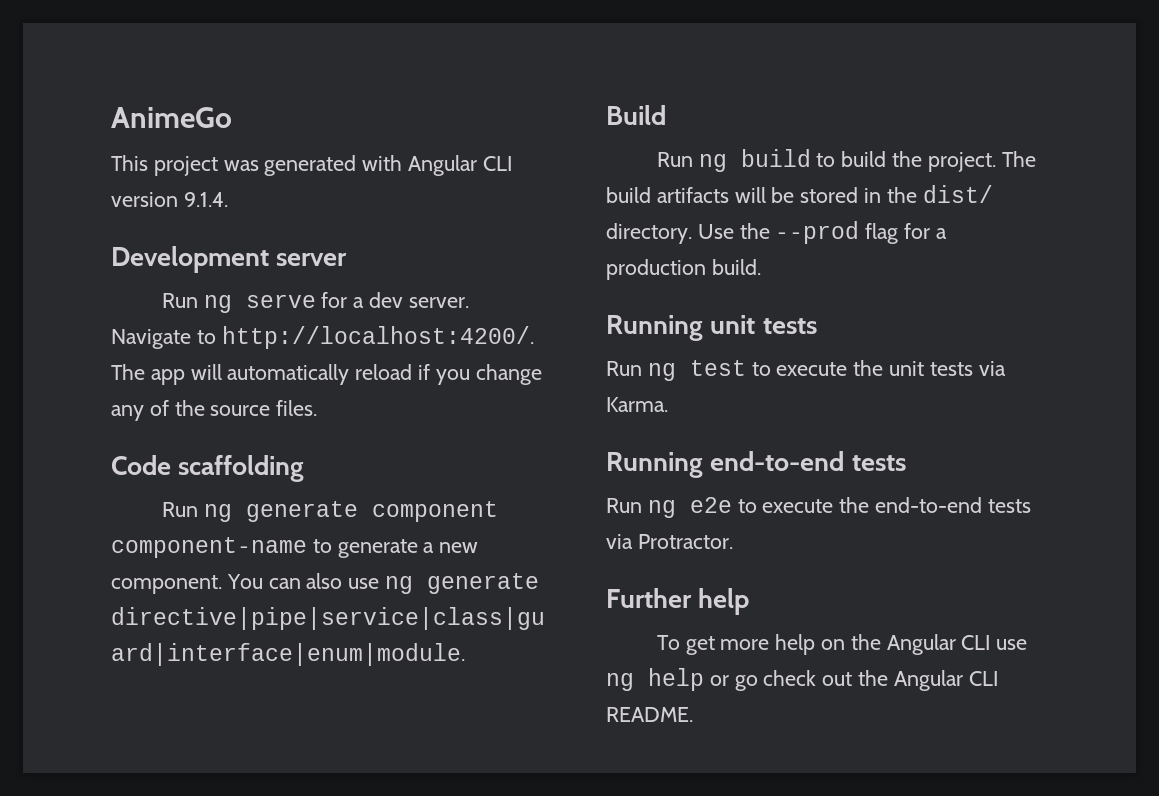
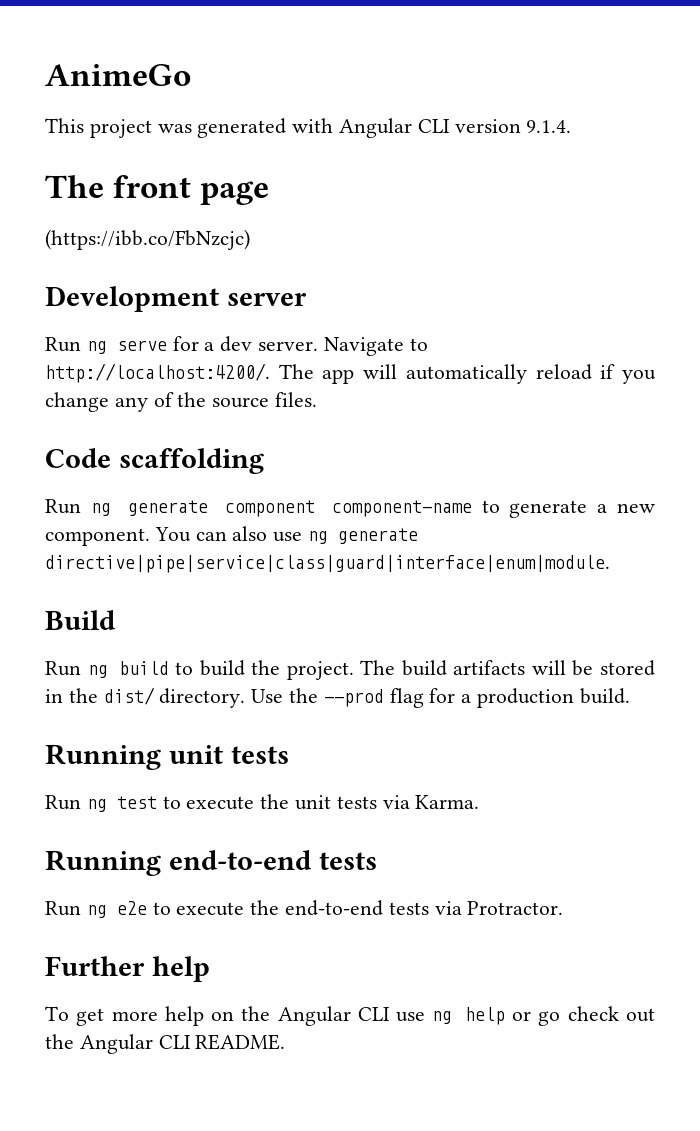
(228, 199) none -> [45,175,270,205] [45,229,250,250] // The front page // (https://ibb.co/FbNzcjc)

